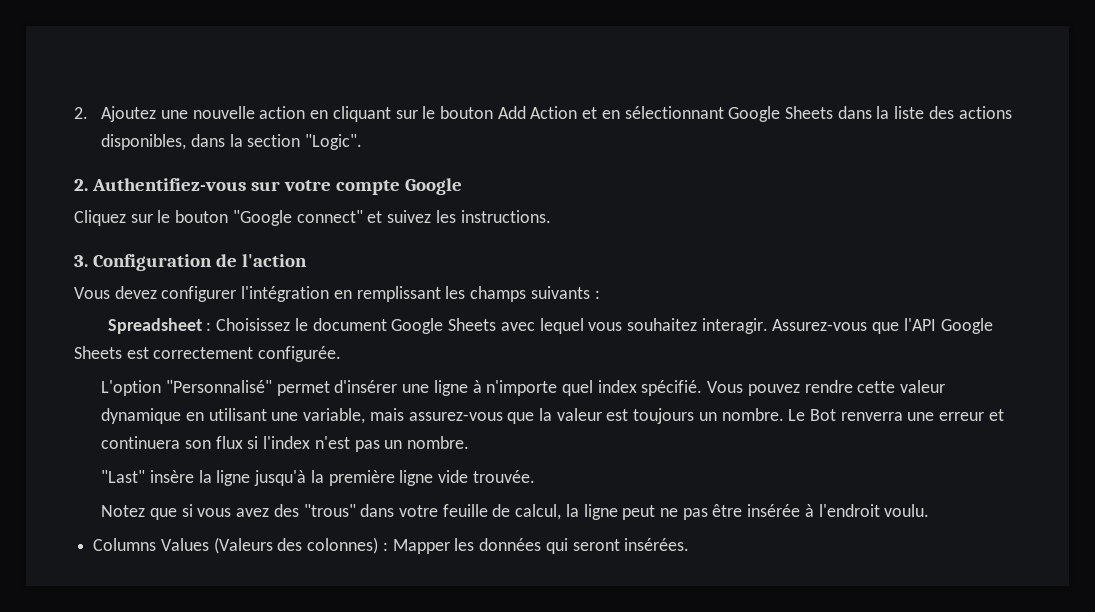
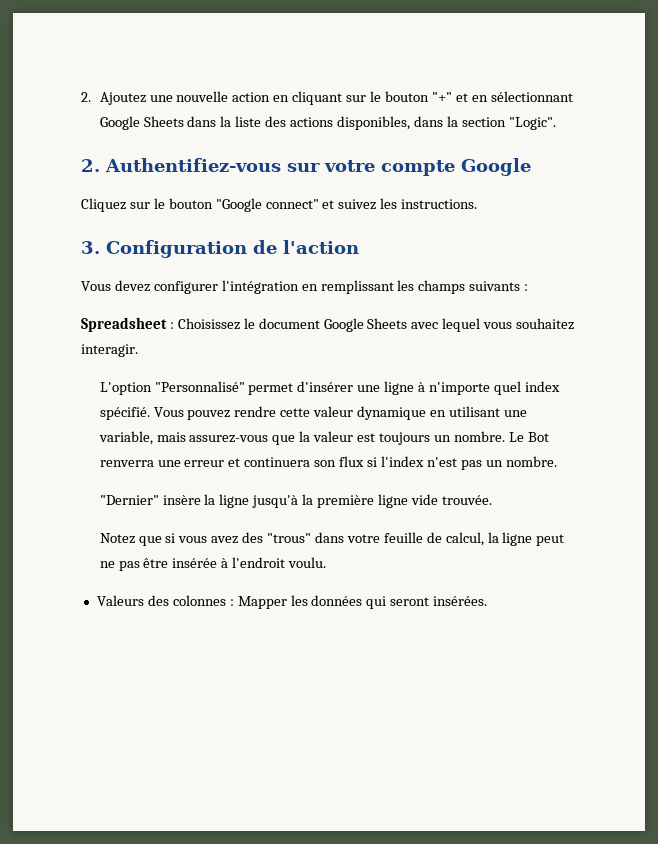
[497,106,578,119] Add Action -> [431,92,452,102] "+"
[772,318,993,334] [74,346,342,362] Assurez-vous que l'API Google Sheets est correctement configurée. -> (138, 350) none
[101,470,146,483] "Last" -> [99,495,159,505] "Dernier"
[93,537,379,554] Columns Values (Valeurs des colonnes) -> [96,595,226,606] Valeurs des colonnes

